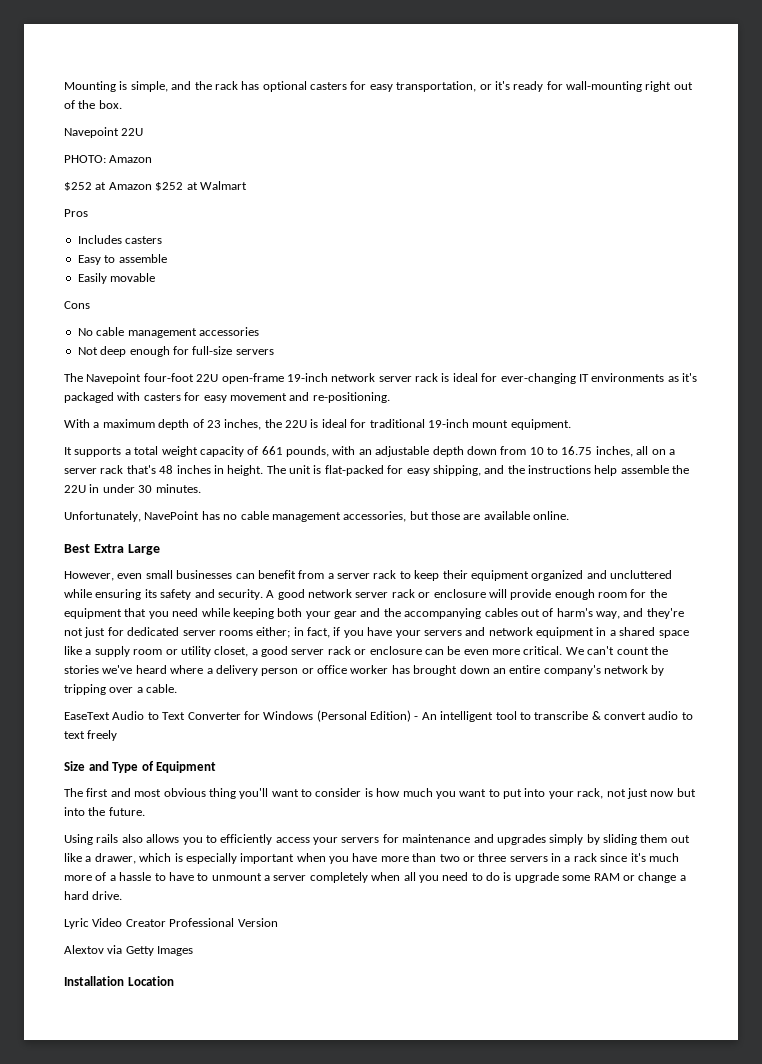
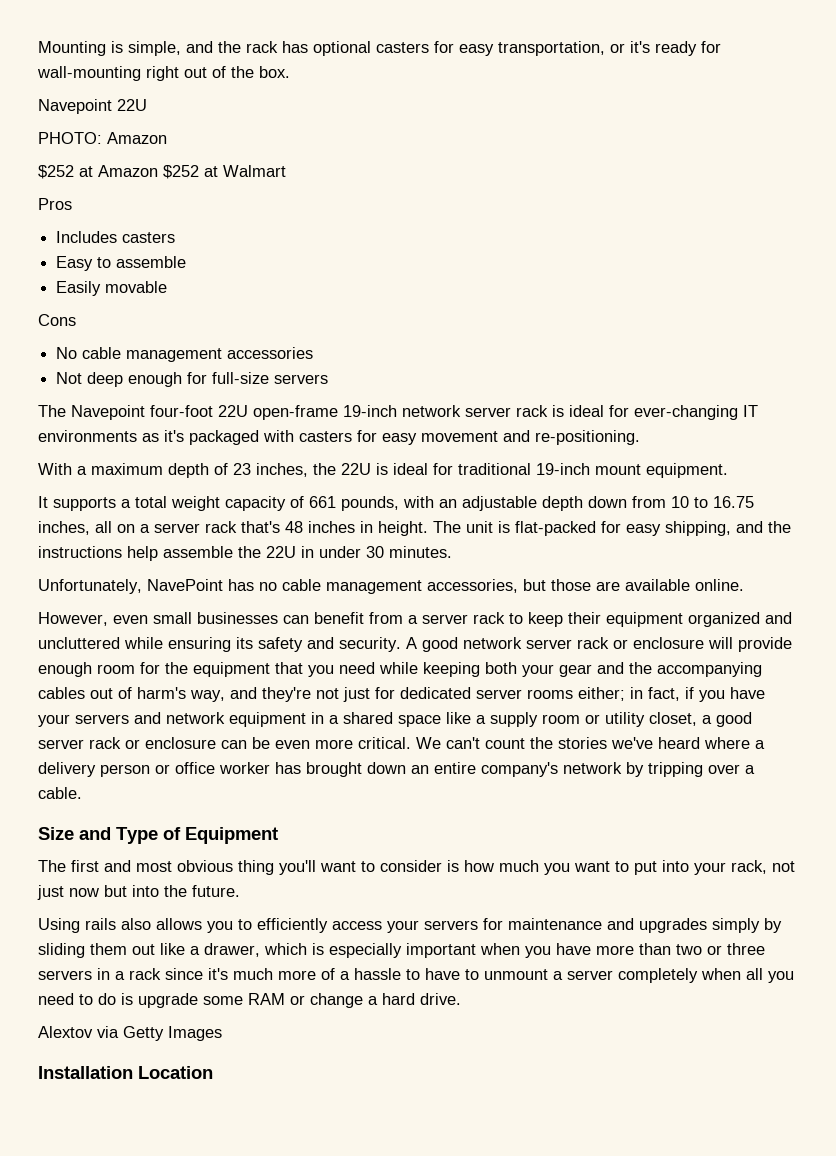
[64,544,160,555] // Best Extra Large -> (744, 585) none
[64,710,693,722] [64,730,118,741] // EaseText Audio to Text Converter for Windows (Personal Edition) - An intelligent tool to transcribe & convert audio to text freely -> (82, 793) none
[64,918,278,929] // Lyric Video Creator Professional Version -> (461, 999) none

